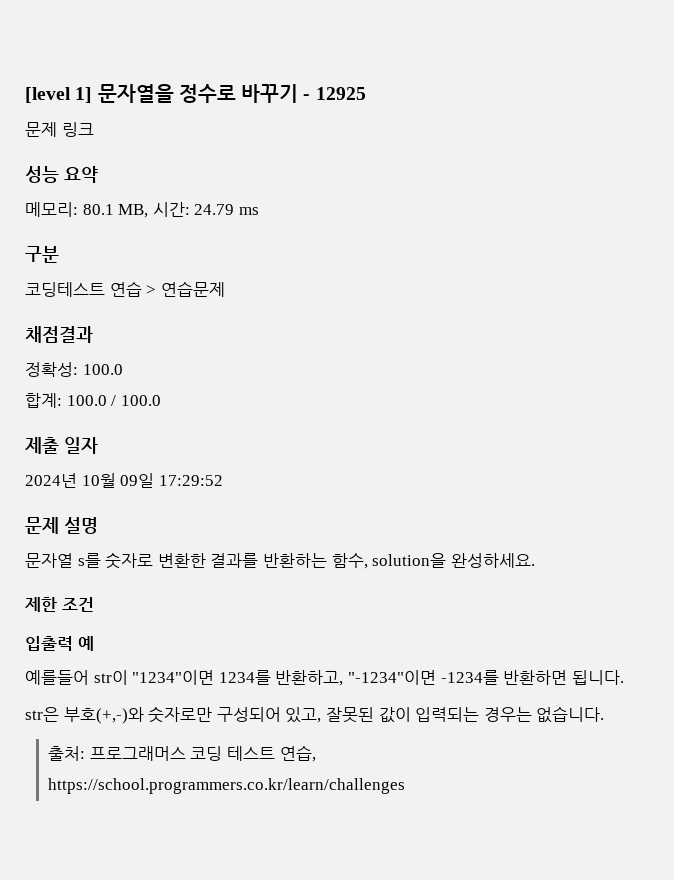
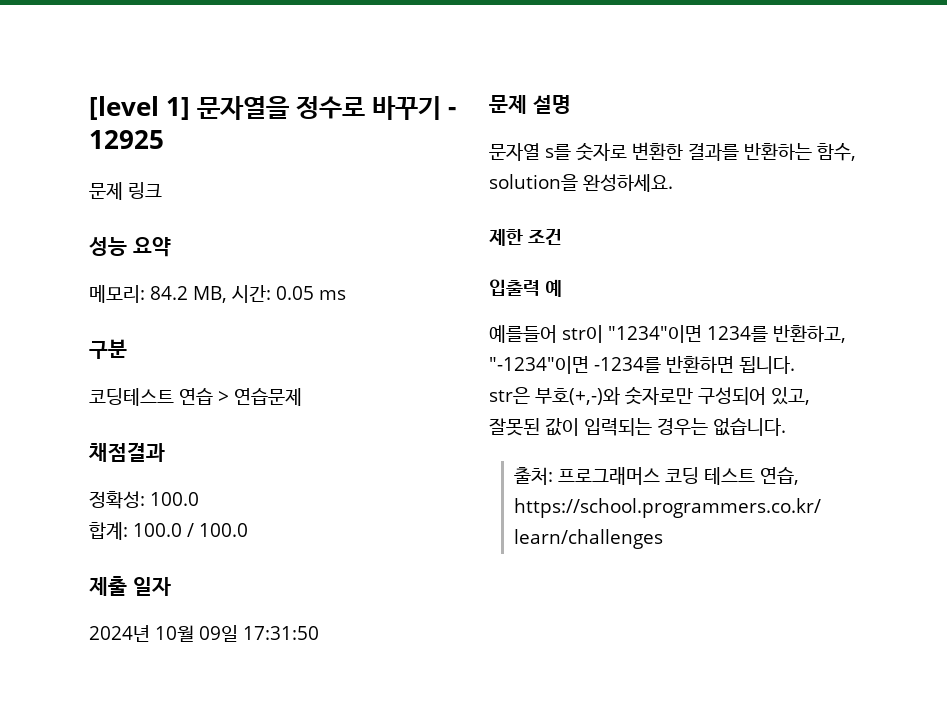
[82,204,114,215] 80.1 -> [150,286,188,300] 84.2
[194,204,235,215] 24.79 -> [275,286,314,300] 0.05
[158,475,223,486] 17:29:52 -> [243,626,319,640] 17:31:50

